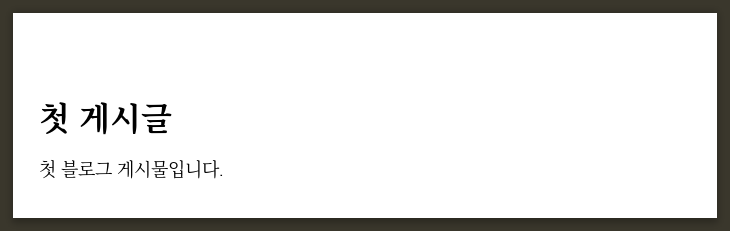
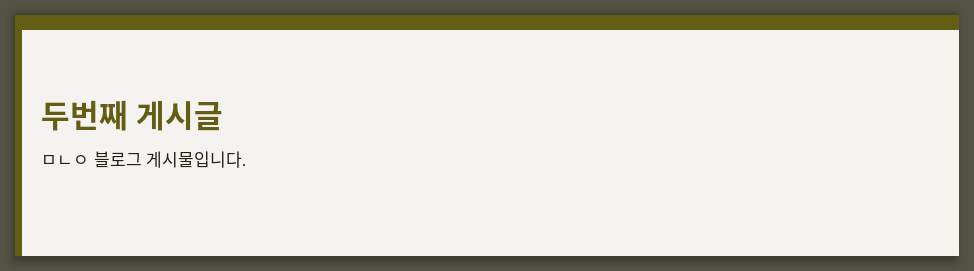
[39,102,70,135] 첫 -> [41,100,128,131] 두번째
[39,159,56,179] 첫 -> [41,155,89,166] ㅁㄴㅇ

